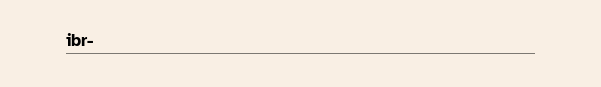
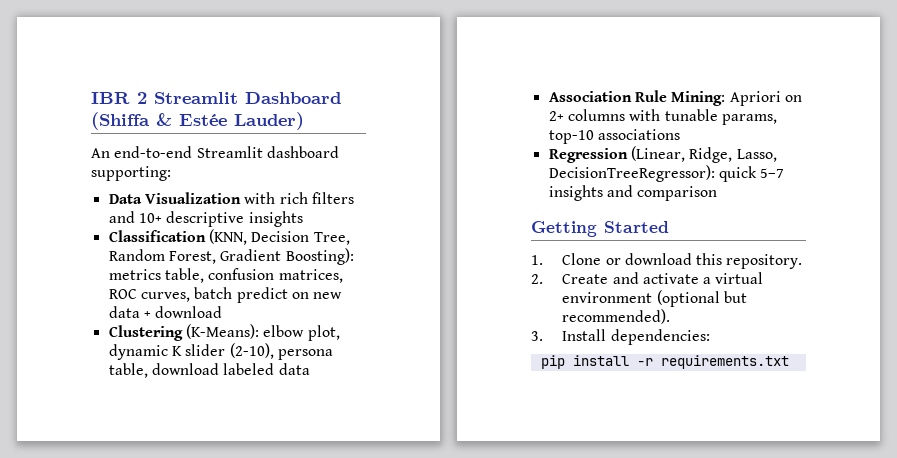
[66,33,93,46] ibr- -> [91,92,341,104] [91,112,304,130] [91,146,339,158] [91,166,171,181] [108,192,354,204] [108,211,303,227] [108,229,350,245] [108,248,354,265] [108,268,343,283] [108,287,343,303] [108,306,223,318] [108,324,340,341] [108,343,333,360] [108,363,310,378] [548,90,802,106] [548,109,777,125] [548,129,680,144] [548,146,777,163] [548,165,785,182] [548,185,718,201] [531,221,669,237] [531,253,803,269] [531,272,764,284] [562,290,747,307] [562,309,671,324] [531,329,710,345] [540,355,789,369] IBR 2 Streamlit Dashboard (Shiffa & Estée Lauder) // An end-to-end Streamlit dashboard supporting: // Data Visualization with rich filters and 10+ descriptive insights // Classification (KNN, Decision Tree, Random Forest, Gradient Boosting): metrics table, confusion matrices, ROC curves, batch predict on new data + download // Clustering (K-Means): elbow plot, dynamic K slider (2-10), persona table, download labeled data // Association Rule Mining: Apriori on 2+ columns with tunable params, top-10 associations // Regression (Linear, Ridge, Lasso, DecisionTreeRegressor): quick 5–7 insights and comparison // Getting Started // 1. Clone or download this repository. // 2. Create and activate a virtual environment (optional but recommended). // 3. Install dependencies: // pip install -r requirements.txt

